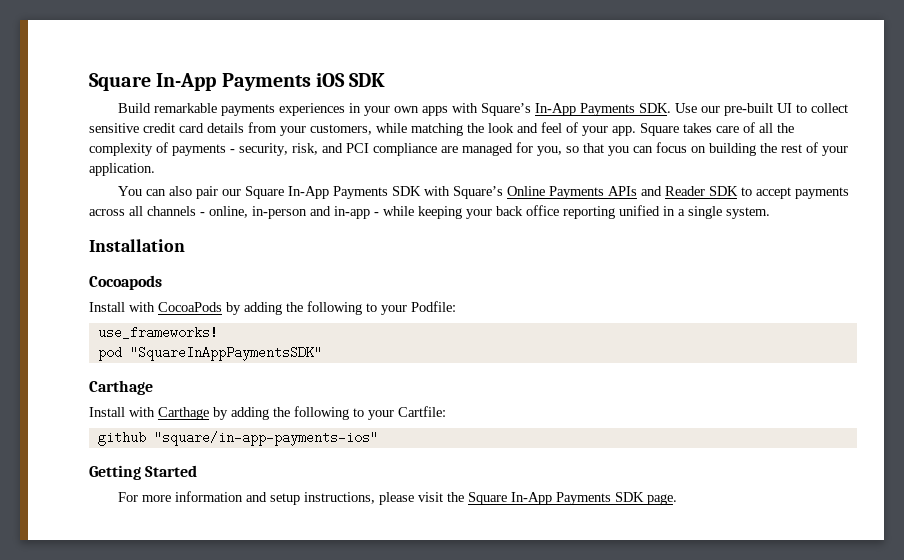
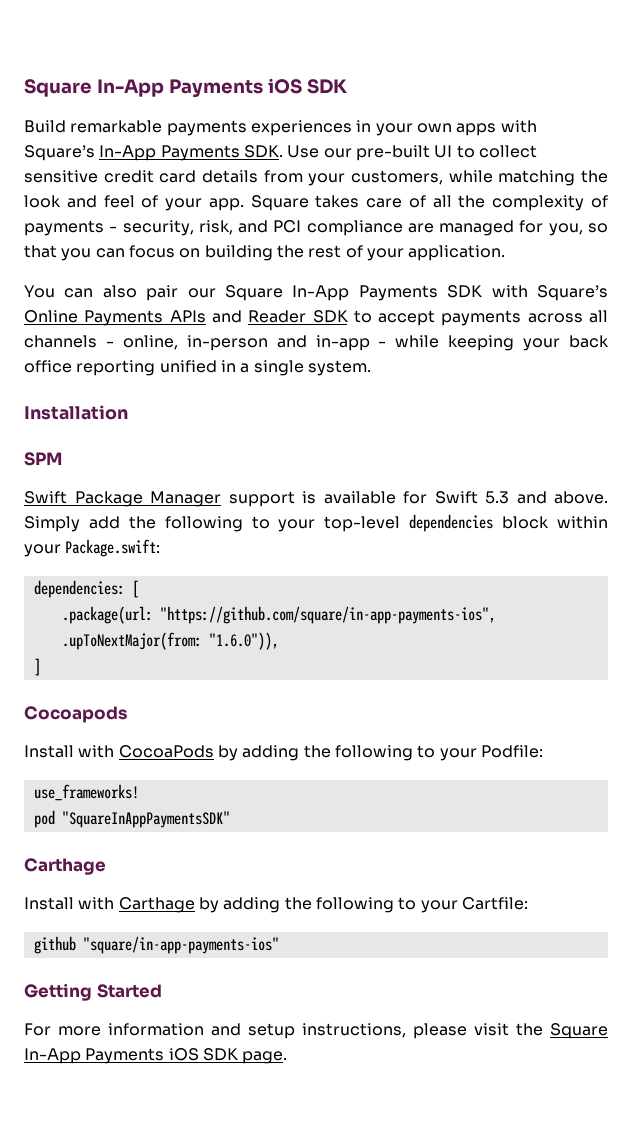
(185, 245) none -> [24,452,63,466] [24,491,608,507] [24,514,609,532] [24,539,161,557] [33,580,139,598] [61,606,496,624] [61,632,279,650] [33,658,41,676] // SPM // Swift Package Manager support is available for Swift 5.3 and above. Simply add the following to your top-level dependencies block within your Package.swift: // dependencies: [ // .package(url: "https://github.com/square/in-app-payments-ios", .upToNextMajor(from: "1.6.0")), // ]
(611, 498) none -> [168,1048,199,1061] iOS

